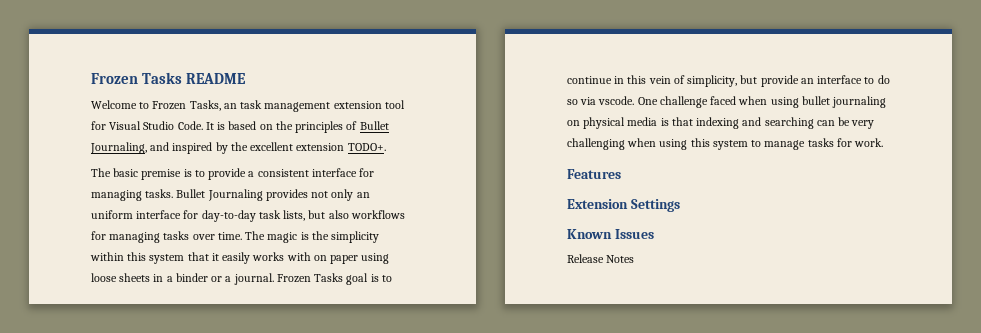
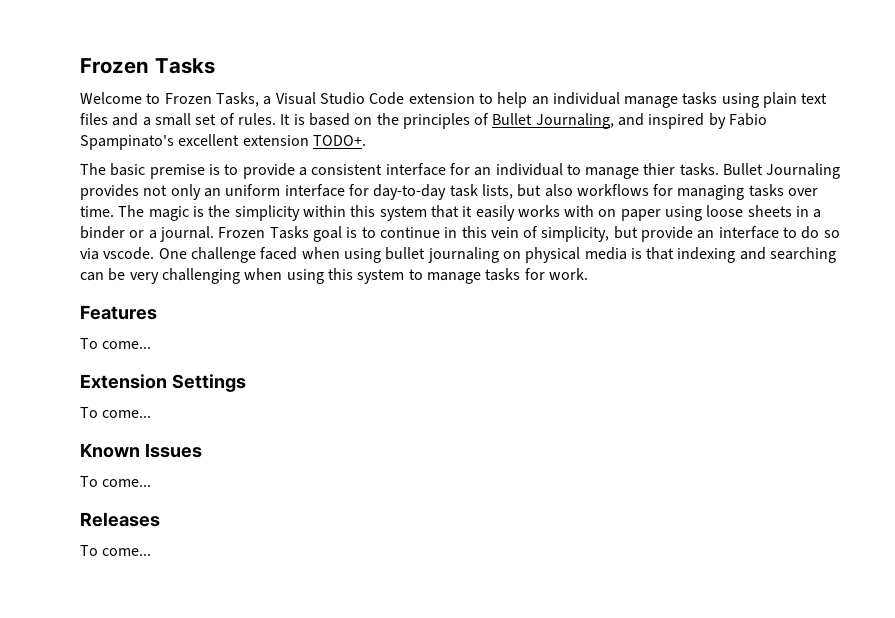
[91,72,247,84] Frozen Tasks README -> [80,58,215,74] Frozen Tasks
[223,100,405,112] [91,121,203,130] an task management extension tool for Visual Studio Code. -> [263,92,828,108] [80,113,276,126] a Visual Studio Code extension to help an individual manage tasks using plain text files and a small set of rules.
[230,142,248,151] the -> [729,113,768,126] [80,135,174,150] Fabio Spampinato's
[91,190,142,201] managing -> [474,163,676,179] an individual to manage thier
(621, 174) none -> [80,338,152,349] // To come...
(680, 205) none -> [80,407,152,418] // To come...
[567,254,635,263] Release Notes -> [80,476,152,487] [80,512,160,527] [80,545,152,556] To come... // Releases // To come...

